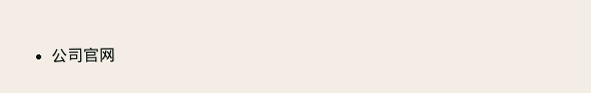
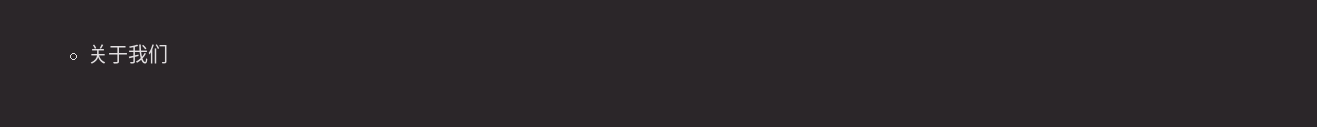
[50,46,116,64] 公司官网 -> [88,44,168,64] 关于我们

